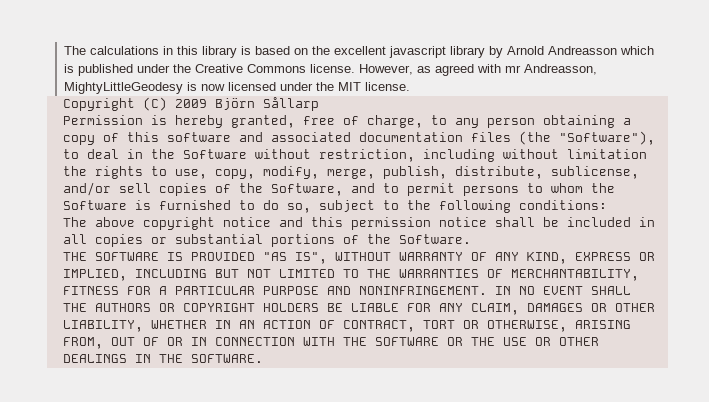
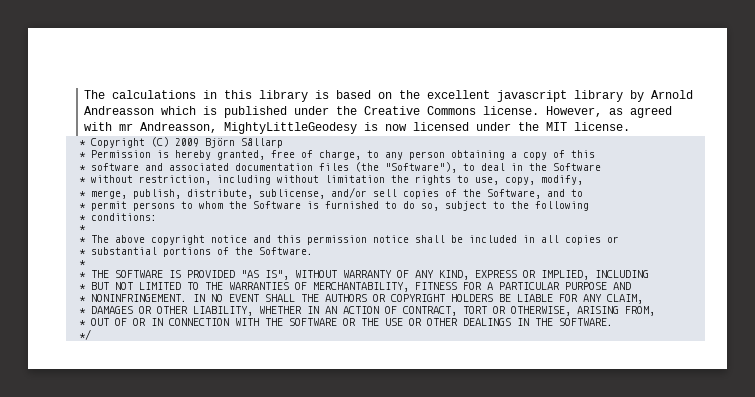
(411, 86) none -> [79,140,87,146] *
(319, 104) none -> [79,152,87,158] *
(159, 137) none -> [79,165,87,171] // *
(247, 154) none -> [79,177,87,183] // *
(319, 172) none -> [79,191,87,197] // *
(399, 188) none -> [79,203,87,209] // *
(511, 206) none -> [79,215,87,221] // *
(607, 205) none -> [79,225,87,231] [79,237,87,243] * // *
(167, 240) none -> [79,249,87,255] // *
(471, 239) none -> [79,260,87,266] [79,272,87,278] * // *
(207, 273) none -> [79,284,87,290] // *
(351, 290) none -> [79,296,87,302] // *
(519, 309) none -> [79,308,87,314] // *
(103, 343) none -> [79,320,87,326] // *
(263, 358) none -> [79,329,92,340] // */

